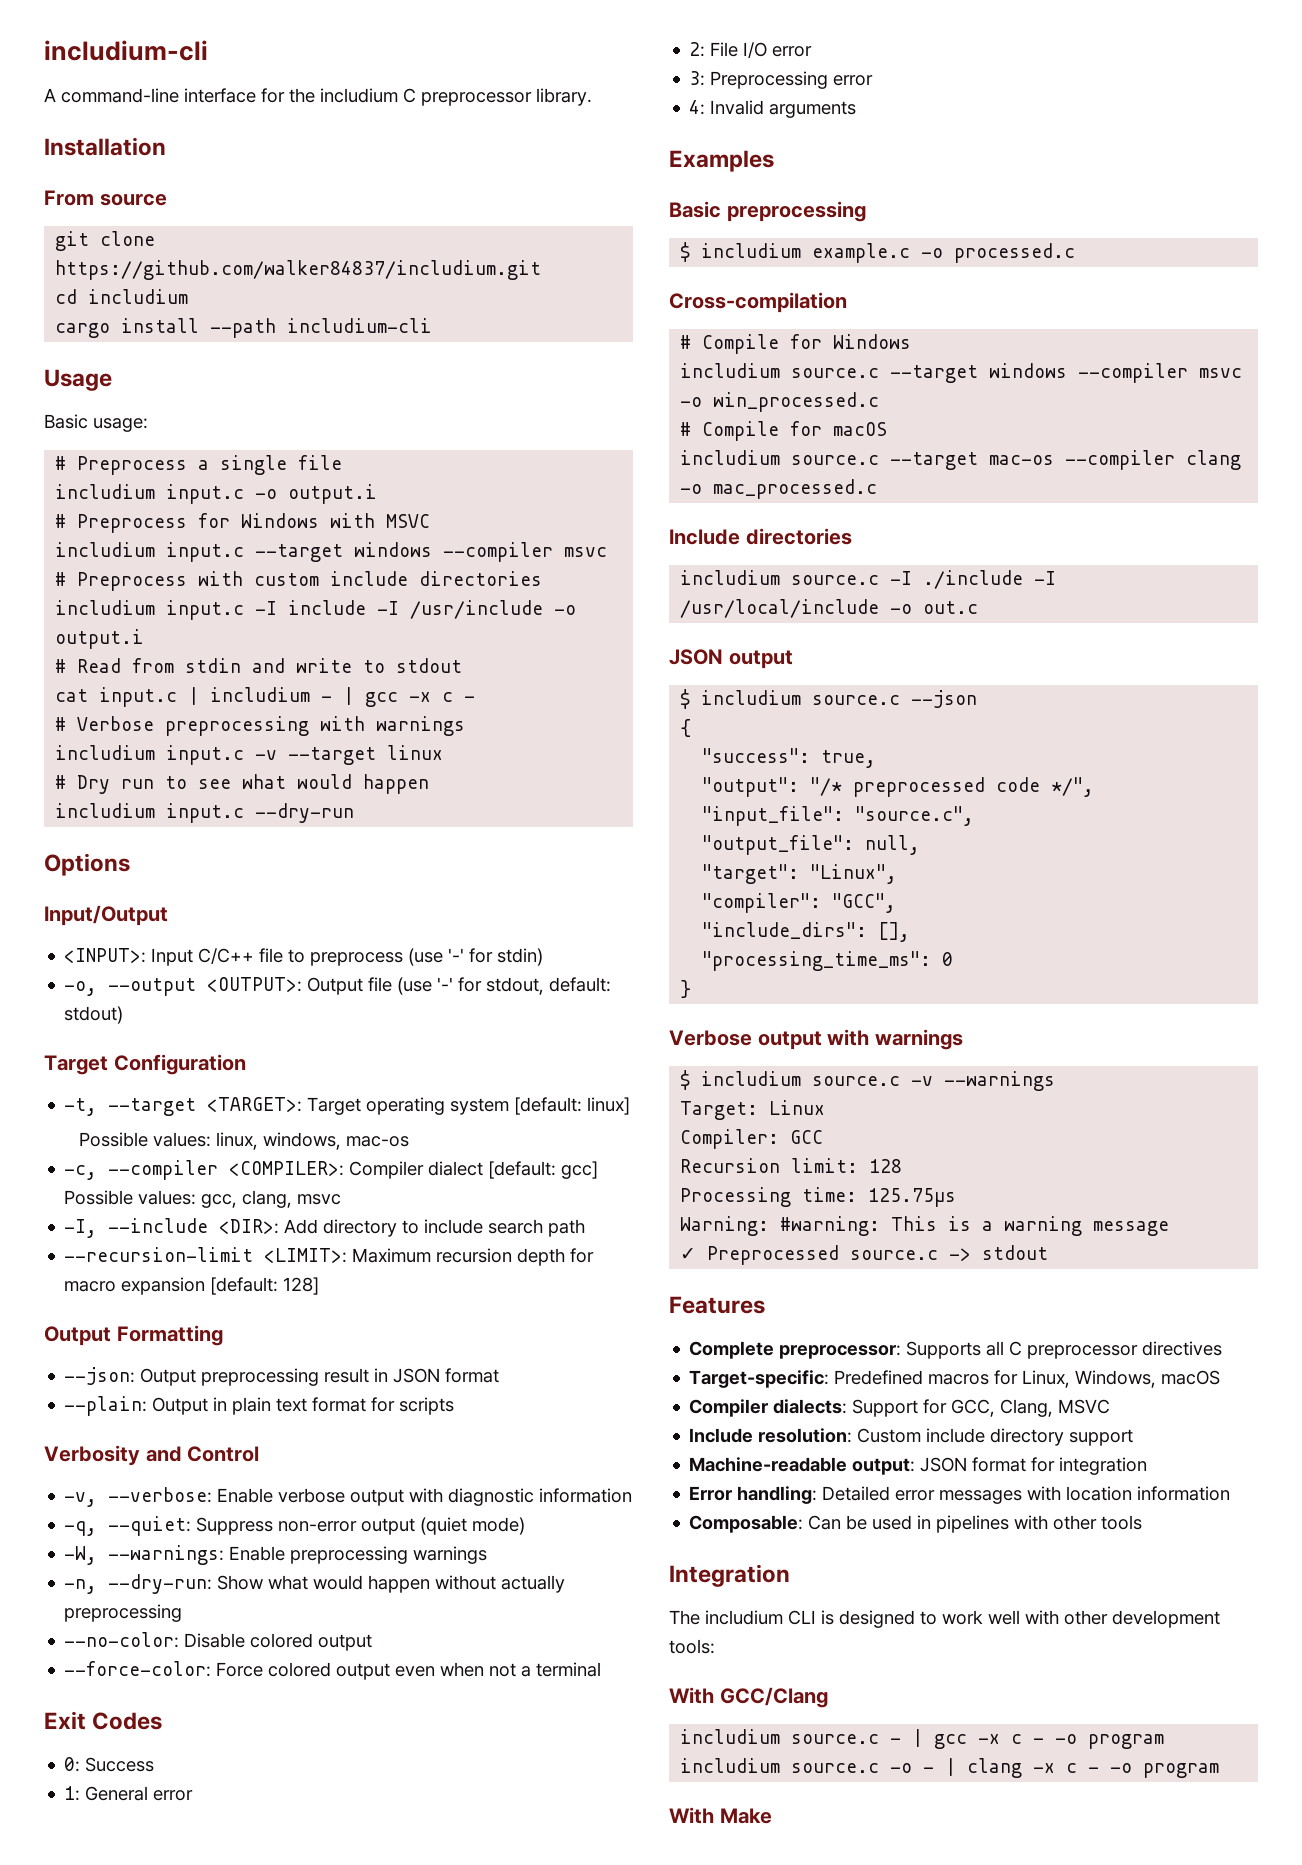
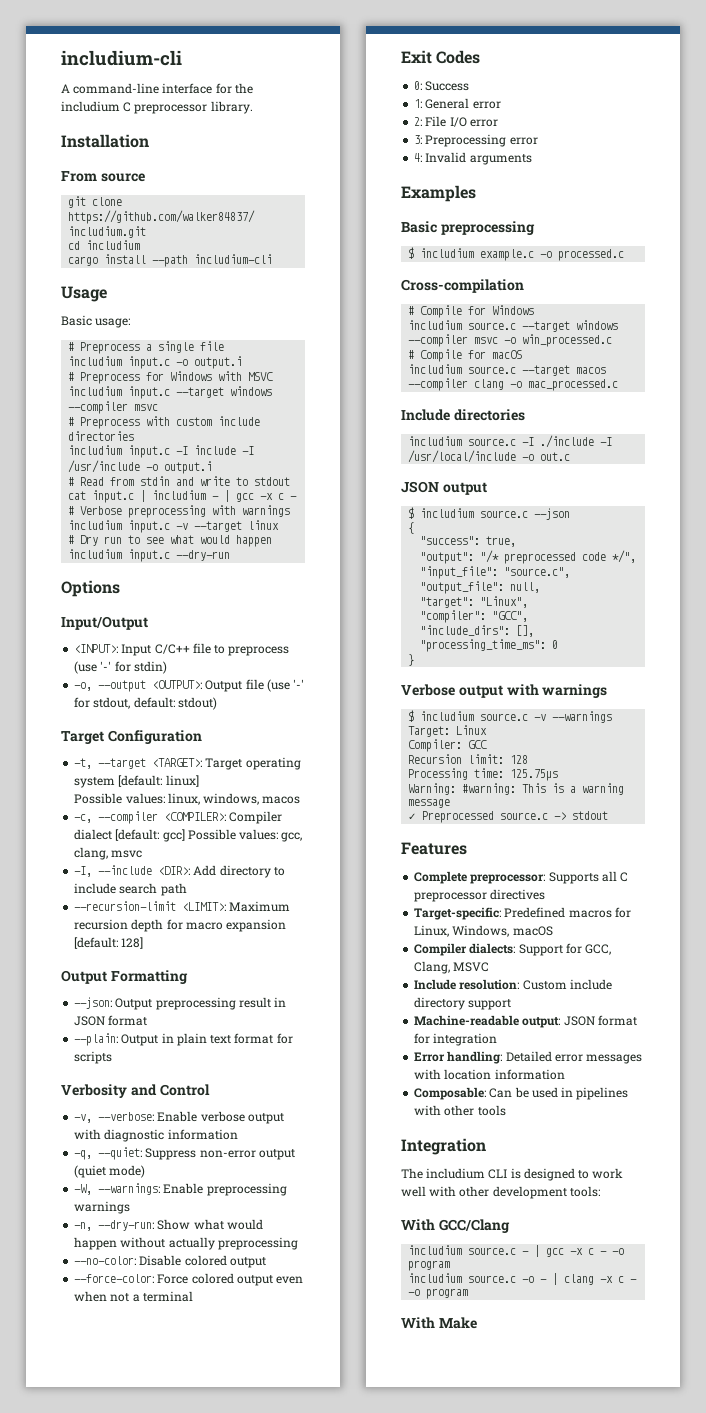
[345,1136,409,1147] mac-os -> [262,796,301,804] macos
[989,455,1055,465] mac-os -> [576,367,607,374] macos

